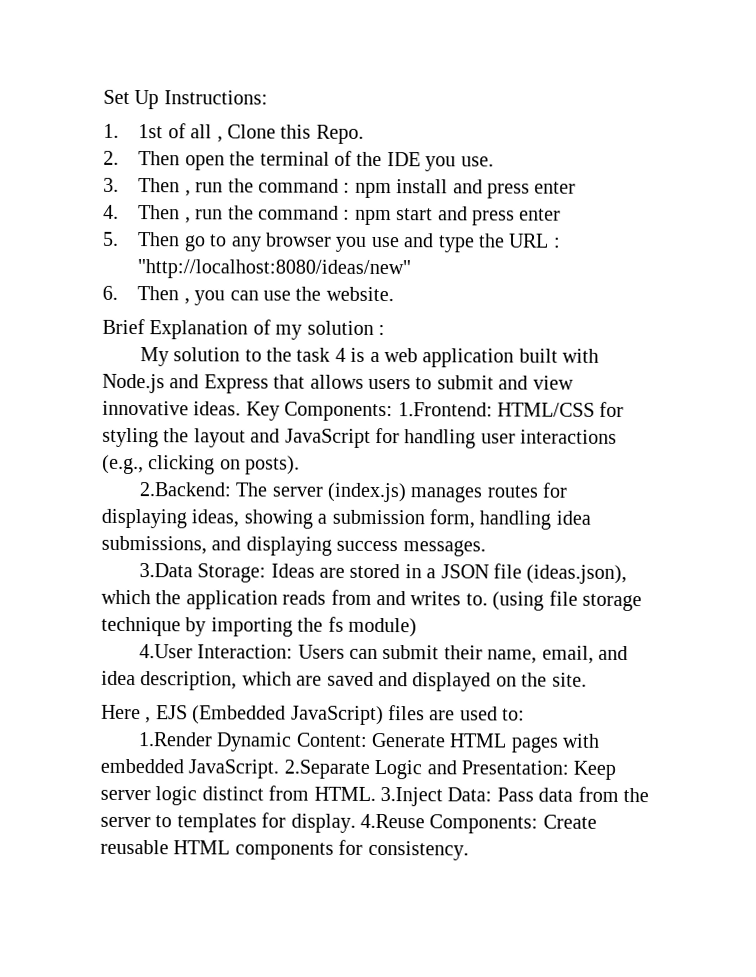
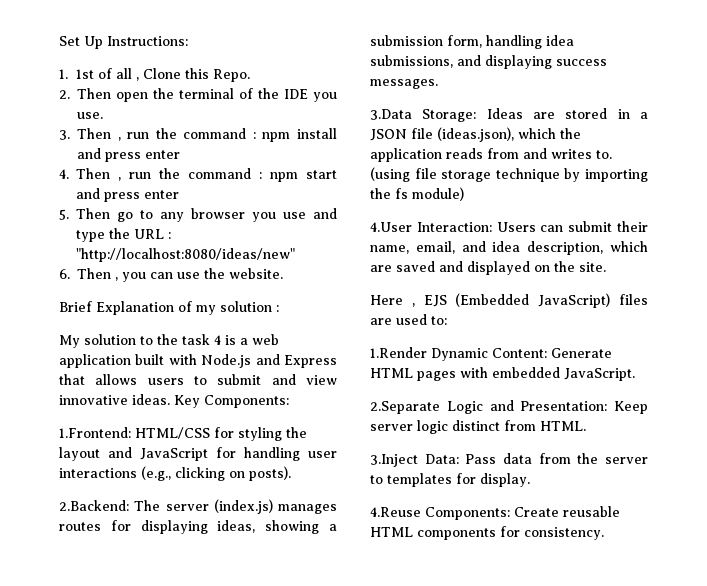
(394, 411) none -> (289, 401) //
(280, 769) none -> (635, 374) //
(376, 793) none -> (586, 426) //
(356, 823) none -> (530, 480) //

